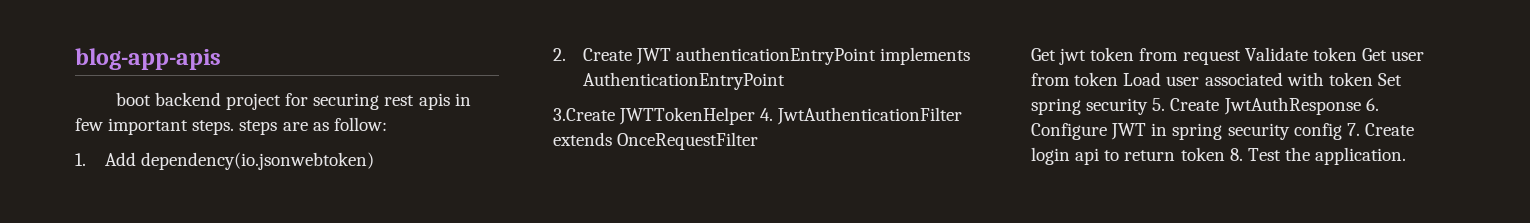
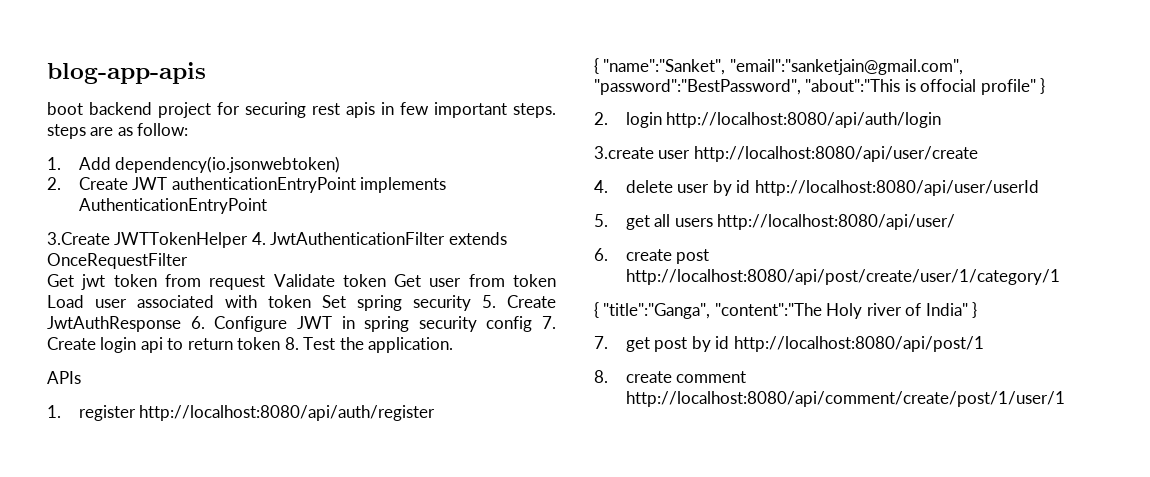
(1407, 156) none -> [47,371,81,384] [47,405,436,421] [594,58,963,75] [594,78,1046,95] [594,112,942,128] [594,146,978,162] [594,180,1039,196] [594,214,956,230] [594,248,710,264] [625,269,1060,285] [594,302,978,319] [594,336,984,352] [594,370,747,383] [625,391,1065,407] // APIs // 1. register http://localhost:8080/api/auth/register // { "name":"Sanket", "email":"sanketjain@gmail.com", "password":"BestPassword", "about":"This is offocial profile" } // 2. login http://localhost:8080/api/auth/login // 3.create user http://localhost:8080/api/user/create // 4. delete user by id http://localhost:8080/api/user/userId // 5. get all users http://localhost:8080/api/user/ // 6. create post http://localhost:8080/api/post/create/user/1/category/1 // { "title":"Ganga", "content":"The Holy river of India" } // 7. get post by id http://localhost:8080/api/post/1 // 8. create comment http://localhost:8080/api/comment/create/post/1/user/1

